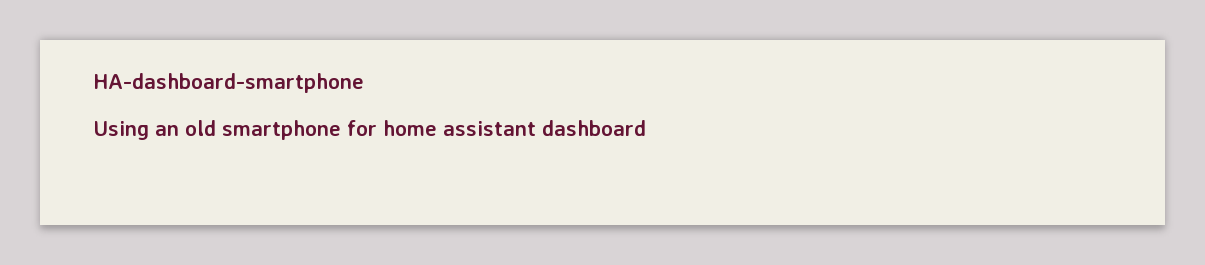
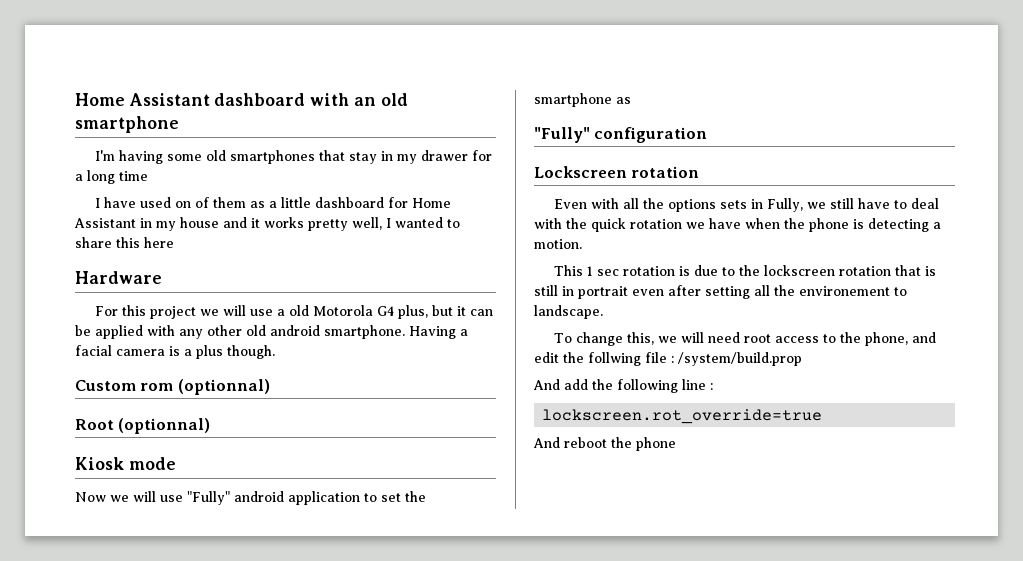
[93,73,364,93] [93,121,149,140] HA-dashboard-smartphone // Using -> [75,93,350,106] Home Assistant dashboard with
[347,120,646,136] for home assistant dashboard -> [94,150,492,164] [75,170,148,184] [94,197,451,208] [74,217,460,231] [75,237,174,248] [75,271,162,284] [94,305,493,319] [75,325,468,339] [75,345,275,359] [75,379,270,395] [75,418,211,434] [75,457,176,470] [75,491,426,505] [534,93,631,107] [534,127,708,143] [534,166,700,178] [553,198,939,212] [534,218,941,232] [534,239,582,249] [553,265,936,276] [534,285,907,299] [534,305,603,319] [553,332,936,346] [534,352,802,366] [533,379,713,393] [542,409,823,424] [533,437,676,451] // I'm having some old smartphones that stay in my drawer for a long time // I have used on of them as a little dashboard for Home Assistant in my house and it works pretty well, I wanted to share this here // Hardware // For this project we will use a old Motorola G4 plus, but it can be applied with any other old android smartphone. Having a facial camera is a plus though. // Custom rom (optionnal) // Root (optionnal) // Kiosk mode // Now we will use "Fully" android application to set the smartphone as // "Fully" configuration // Lockscreen rotation // Even with all the options sets in Fully, we still have to deal with the quick rotation we have when the phone is detecting a motion. // This 1 sec rotation is due to the lockscreen rotation that is still in portrait even after setting all the environement to landscape. // To change this, we will need root access to the phone, and edit the follwing file : /system/build.prop // And add the following line : // lockscreen.rot_override=true // And reboot the phone

